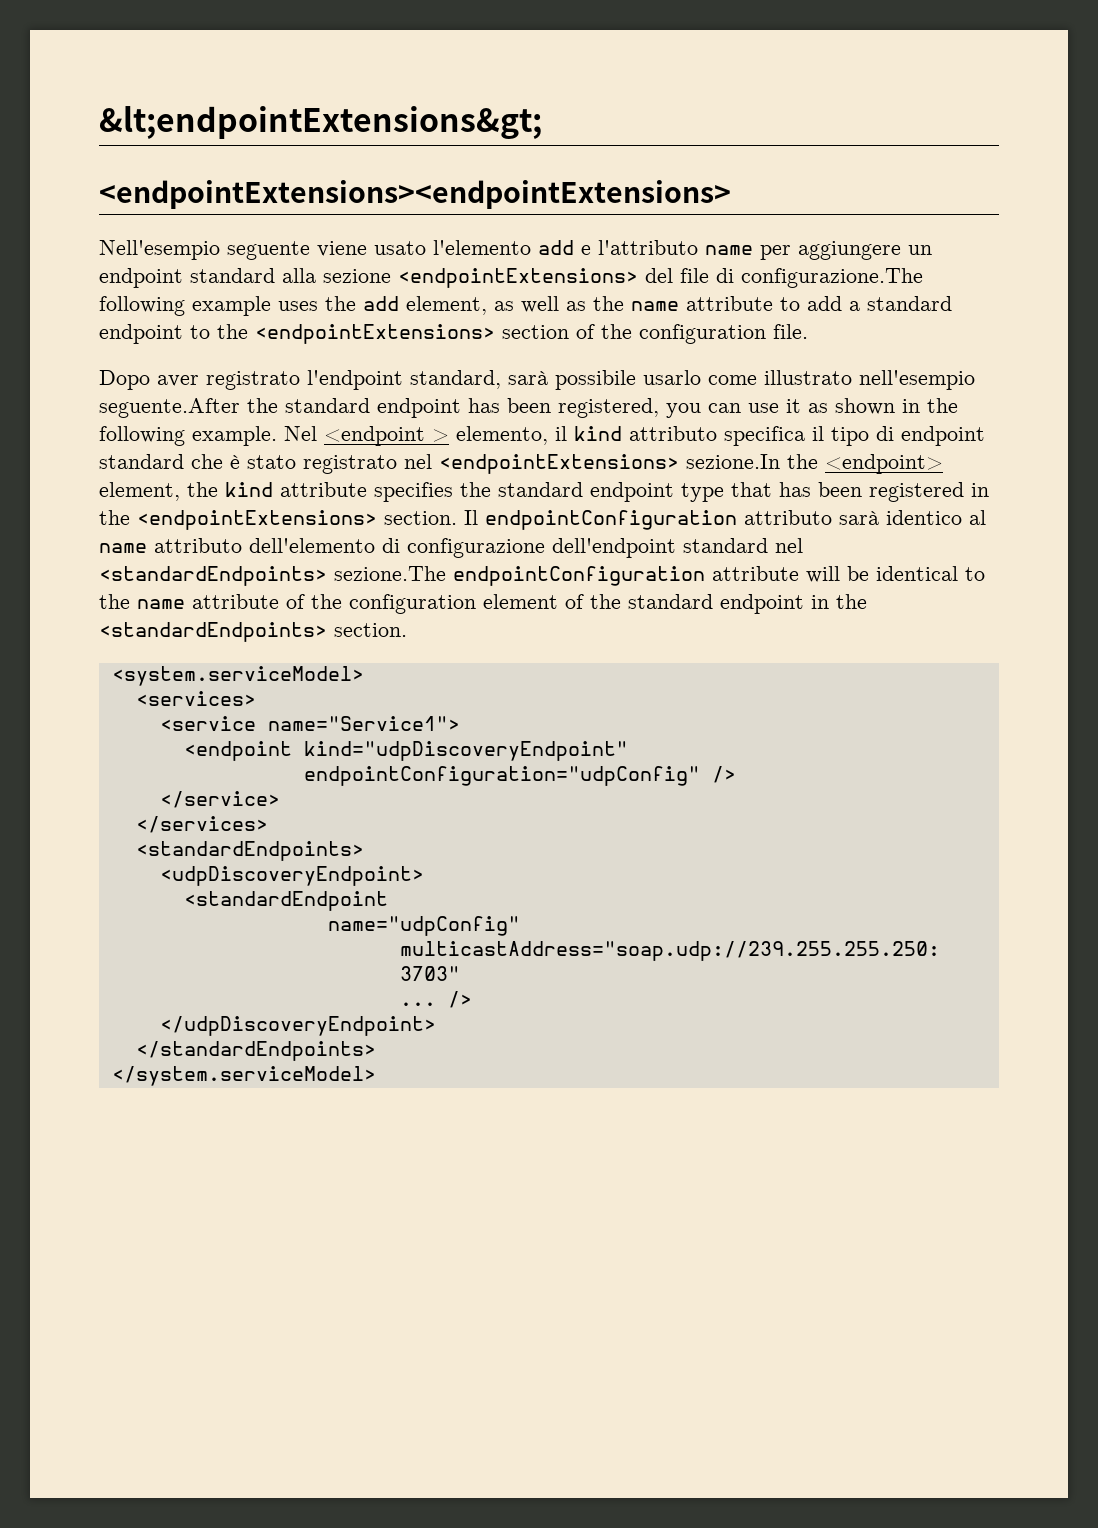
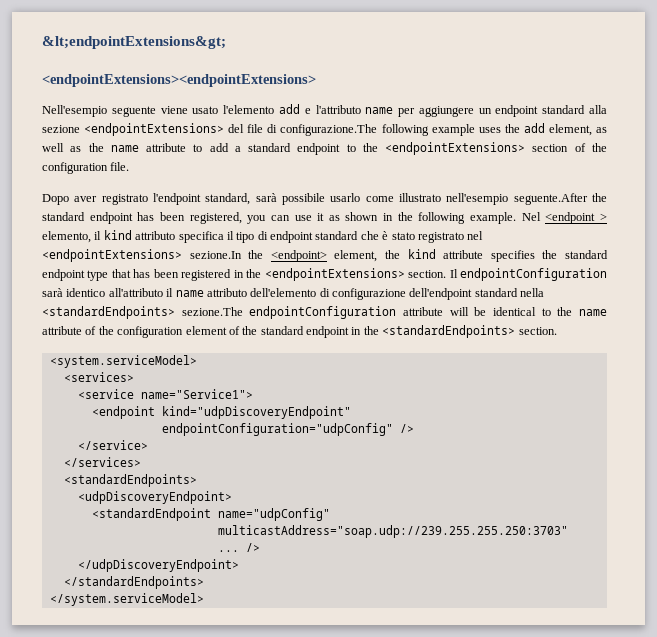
[744,510,832,525] attributo -> (607, 274) none
[969,510,986,525] al -> [108,288,174,297] all'attributo il
[775,538,803,553] nel -> [520,288,545,297] nella
(388, 901) // -> (211, 514) none

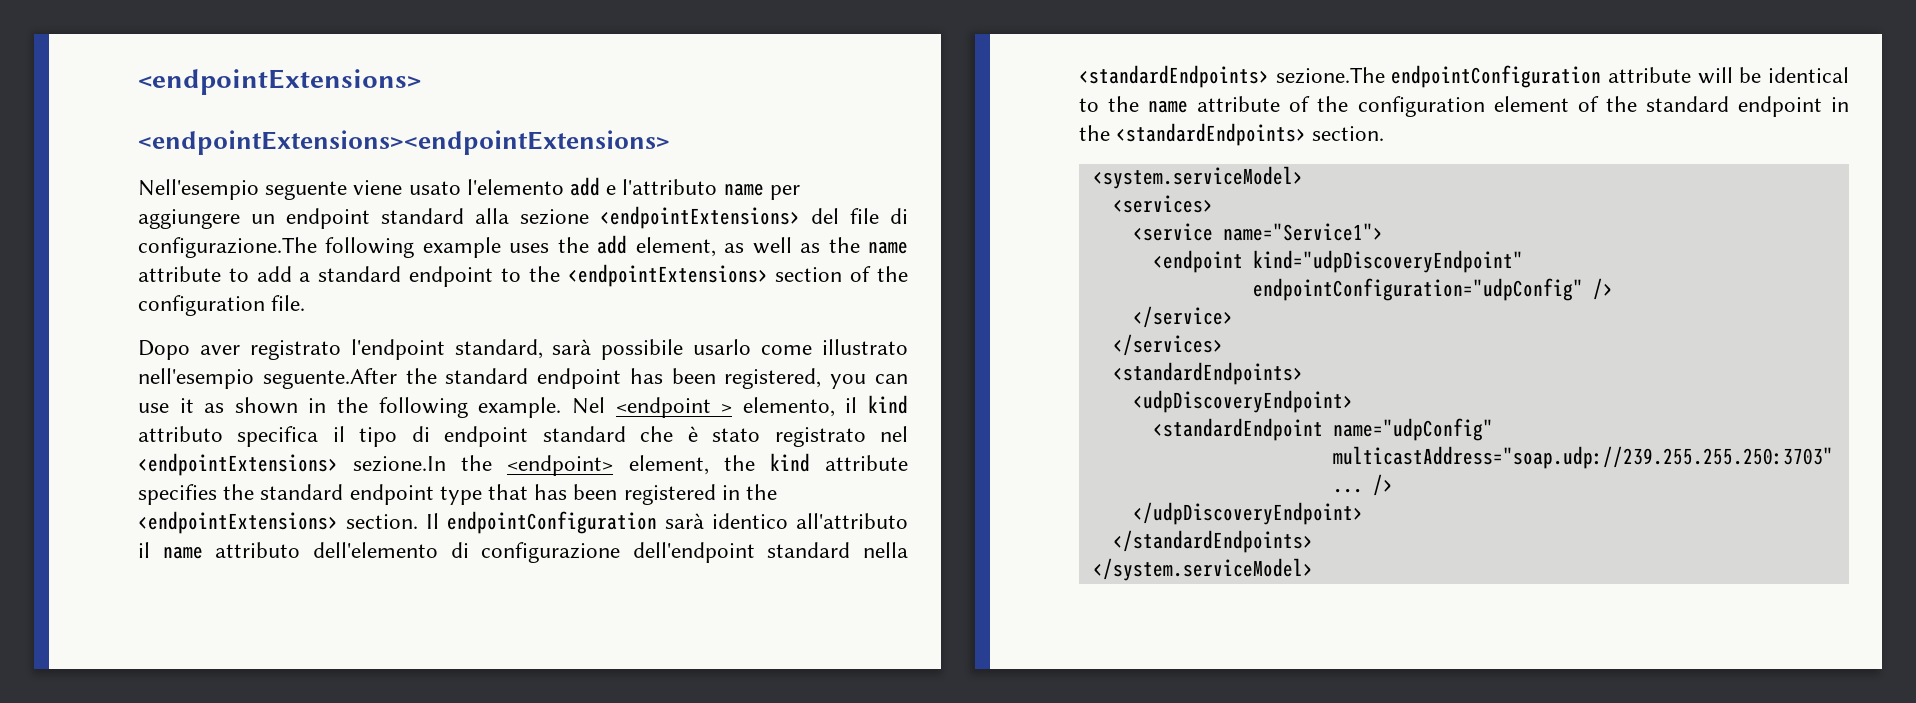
[42,36,226,49] &lt;endpointExtensions&gt; -> [138,69,421,95] <endpointExtensions>

